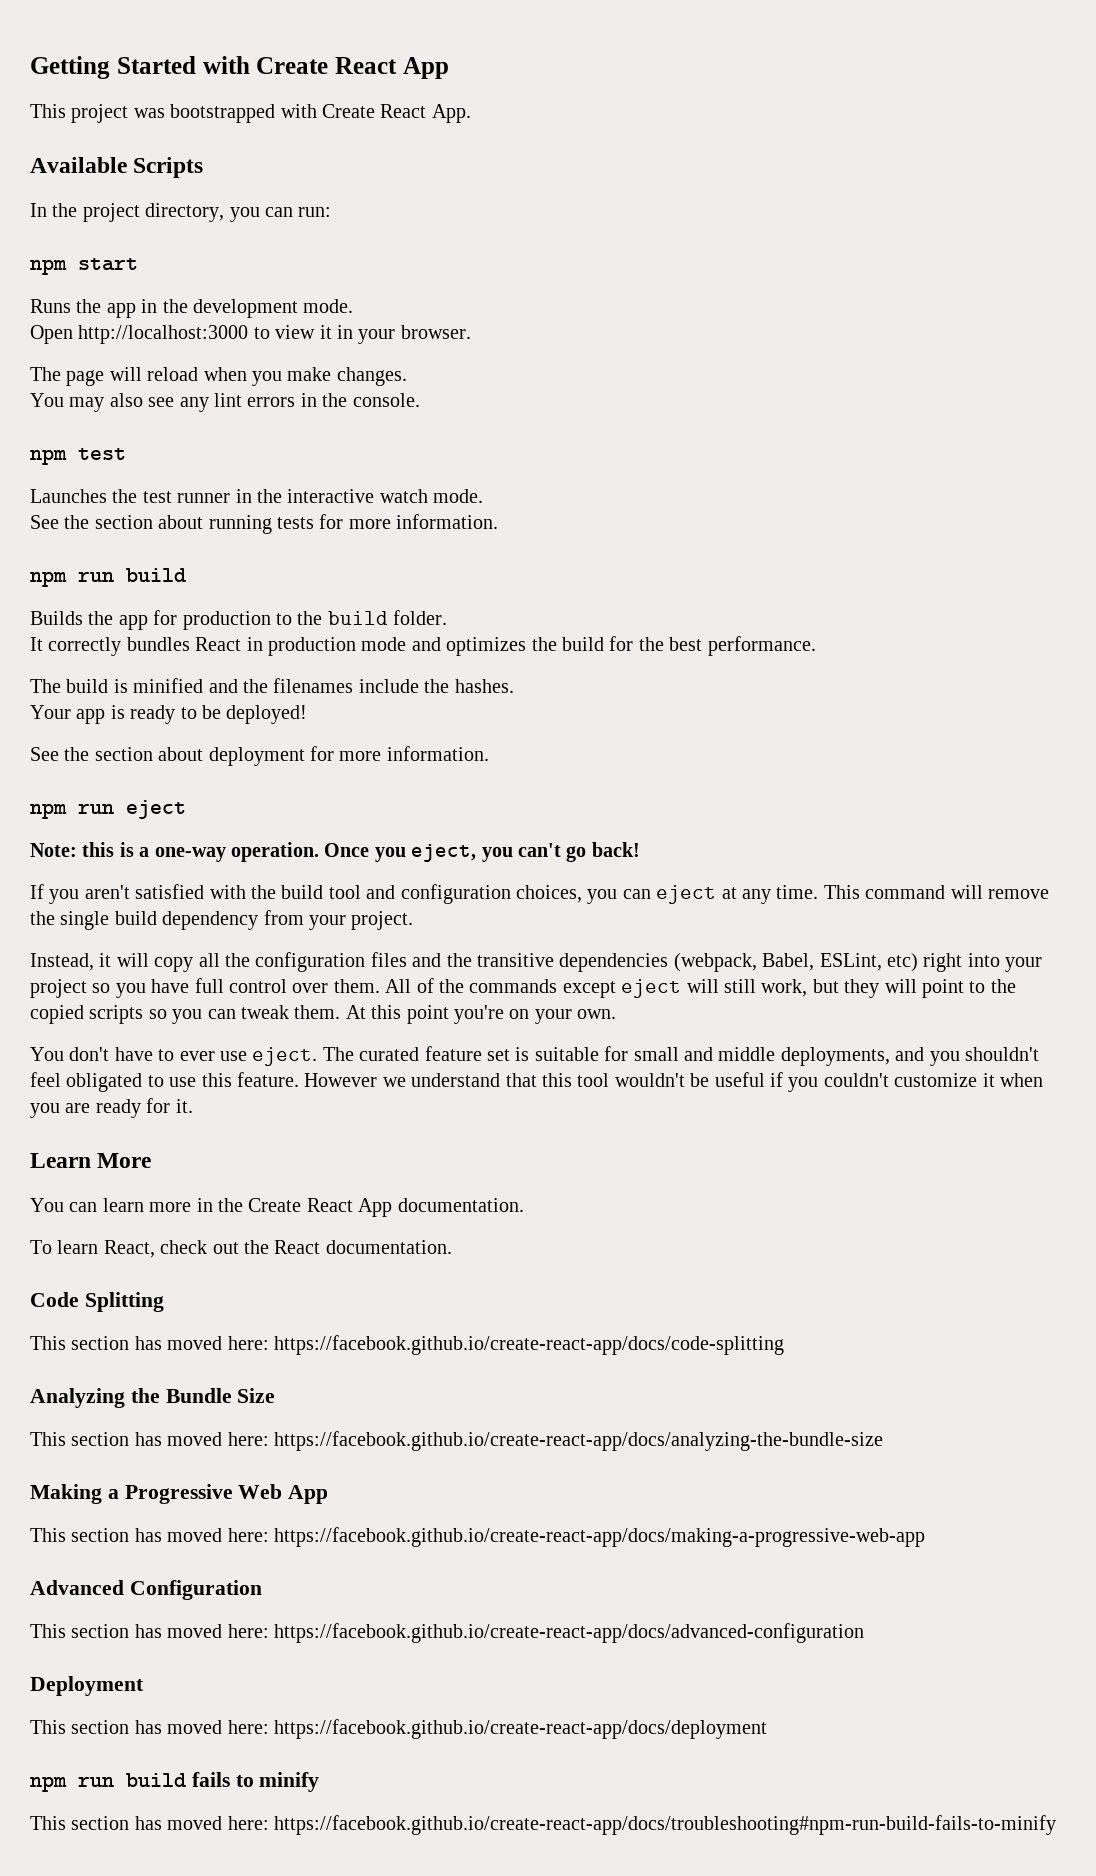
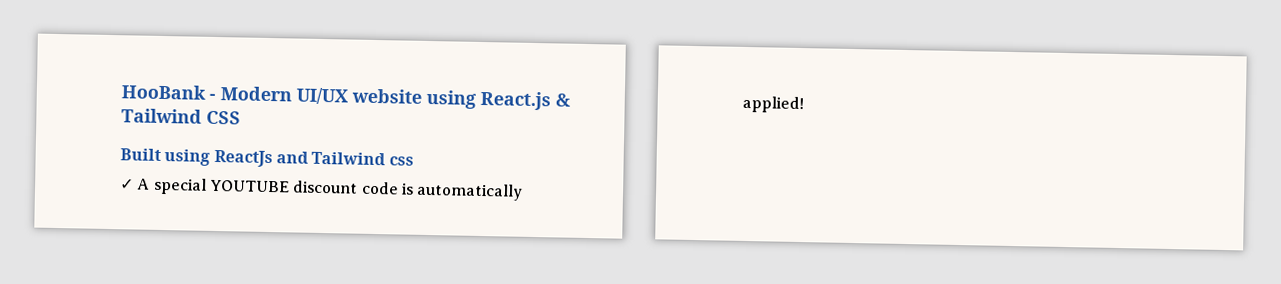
[30,56,449,79] [30,104,471,123] [30,157,204,178] [30,203,332,222] [30,258,138,275] [30,299,354,318] [30,325,471,344] [30,367,407,386] [30,393,420,412] [30,448,126,465] [30,489,484,503] [30,514,499,534] [30,568,186,587] [30,610,448,630] [30,636,816,656] [30,678,514,693] [30,705,308,724] [30,746,489,766] [30,800,186,819] [30,842,640,862] [30,884,1049,904] [30,910,414,930] [30,952,1043,972] [30,978,1016,998] [30,1005,617,1024] [30,1046,1039,1066] [30,1072,1043,1092] [30,1098,193,1118] [30,1153,152,1168] [30,1198,524,1217] [30,1240,452,1258] [30,1292,164,1312] [30,1335,784,1355] [30,1388,276,1408] [30,1431,883,1451] [30,1484,329,1504] [30,1527,925,1547] [30,1580,262,1600] [30,1623,864,1643] [30,1676,144,1696] [30,1719,767,1739] [30,1772,320,1792] [30,1815,1056,1835] Getting Started with Create React App // This project was bootstrapped with Create React App. // Available Scripts // In the project directory, you can run: // npm start // Runs the app in the development mode. // Open http://localhost:3000 to view it in your browser. // The page will reload when you make changes. // You may also see any lint errors in the console. // npm test // Launches the test runner in the interactive watch mode. // See the section about running tests for more information. // npm run build // Builds the app for production to the build folder. // It correctly bundles React in production mode and optimizes the build for the best performance. // The build is minified and the filenames include the hashes. // Your app is ready to be deployed! // See the section about deployment for more information. // npm run eject // Note: this is a one-way operation. Once you eject, you can't go back! // If you aren't satisfied with the build tool and configuration choices, you can eject at any time. This command will remove the single build dependency from your project. // Instead, it will copy all the configuration files and the transitive dependencies (webpack, Babel, ESLint, etc) right into your project so you have full control over them. All of the commands except eject will still work, but they will point to the copied scripts so you can tweak them. At this point you're on your own. // You don't have to ever use eject. The curated feature set is suitable for small and middle deployments, and you shouldn't feel obligated to use this feature. However we understand that this tool wouldn't be useful if you couldn't customize it when you are ready for it. // Learn More // You can learn more in the Create React App documentation. // To learn React, check out the React documentation. // Code Splitting // This section has moved here: https://facebook.github.io/create-react-app/docs/code-splitting // Analyzing the Bundle Size // This section has moved here: https://facebook.github.io/create-react-app/docs/analyzing-the-bundle-size // Making a Progressive Web App // This section has moved here: https://facebook.github.io/create-react-app/docs/making-a-progressive-web-app // Advanced Configuration // This section has moved here: https://facebook.github.io/create-react-app/docs/advanced-configuration // Deployment // This section has moved here: https://facebook.github.io/create-react-app/docs/deployment // npm run build fails to minify // This section has moved here: https://facebook.github.io/create-react-app/docs/troubleshooting#npm-run-build-fails-to-minify -> [121,84,571,111] [121,108,241,125] [120,148,414,168] [120,177,524,201] [742,95,804,114] HooBank - Modern UI/UX website using React.js & Tailwind CSS // Built using ReactJs and Tailwind css // ✓ A special YOUTUBE discount code is automatically applied!

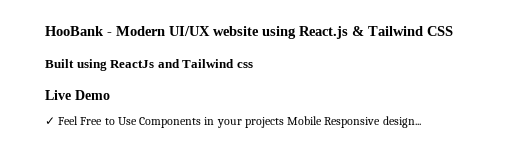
(414, 161) none -> [45,90,110,100] // Live Demo
[137,177,524,201] [742,95,804,114] A special YOUTUBE discount code is automatically applied! -> [58,116,421,128] Feel Free to Use Components in your projects Mobile Responsive design...

